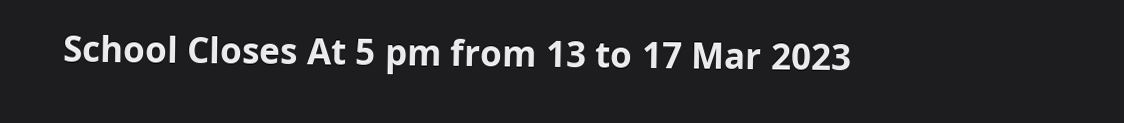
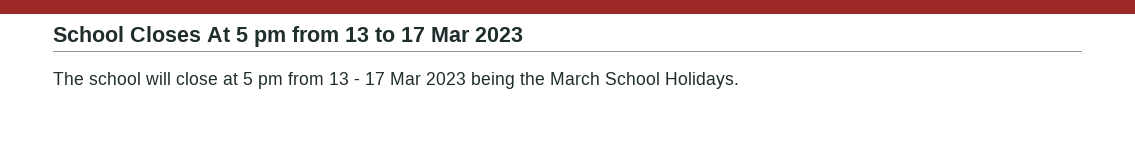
(852, 57) none -> [53,72,739,89] // The school will close at 5 pm from 13 - 17 Mar 2023 being the March School Holidays.

